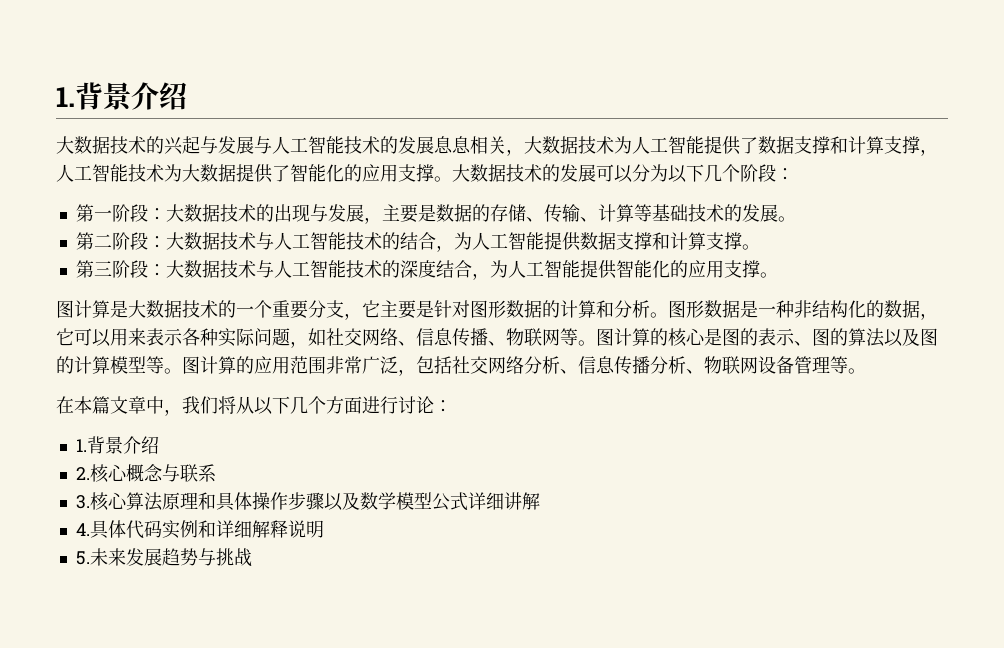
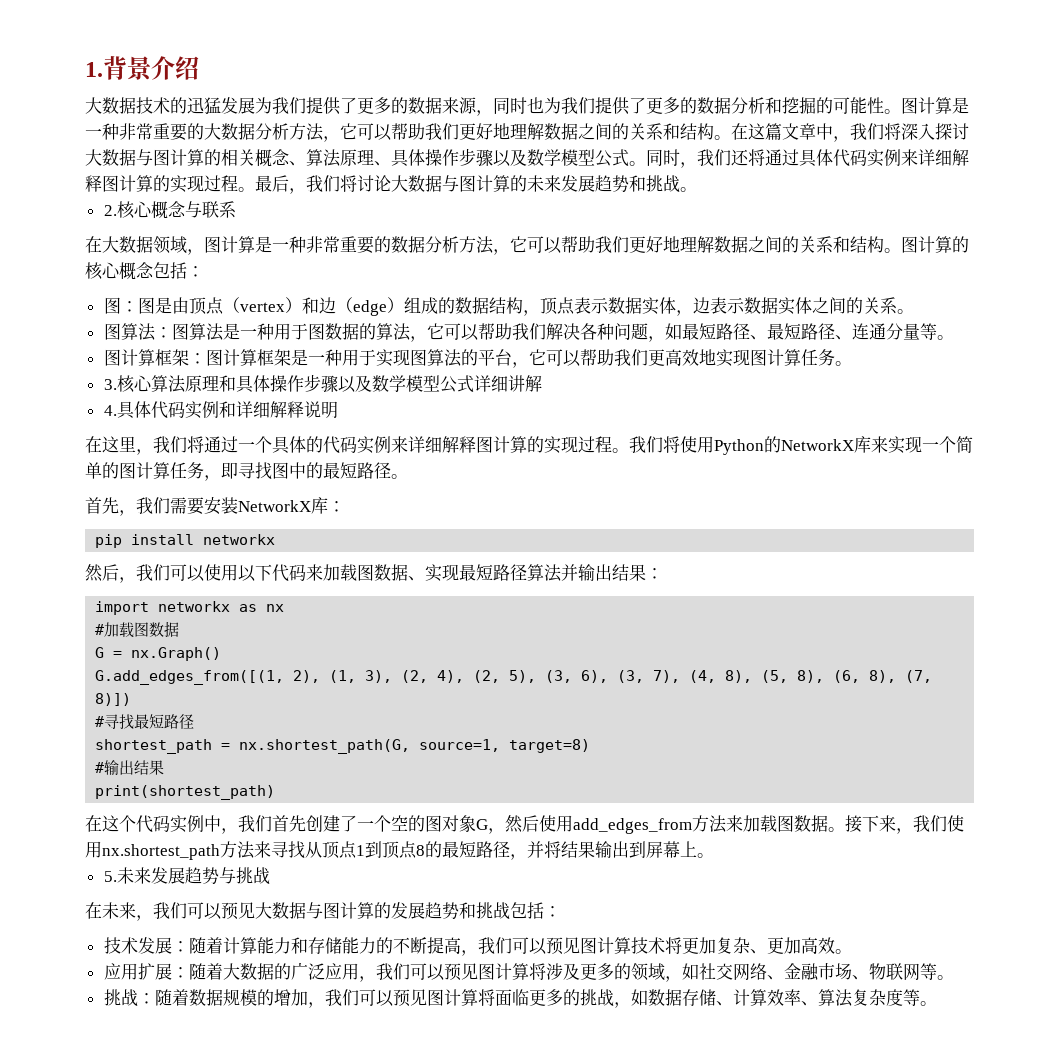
[164,136,938,156] [56,164,794,183] [75,204,796,224] [75,232,760,252] [75,260,778,280] [56,300,938,320] [56,328,938,348] [56,356,866,376] [56,396,452,416] [75,436,159,454] 兴起与发展与人工智能技术的发展息息相关，大数据技术为人工智能提供了数据支撑和计算支撑，人工智能技术为大数据提供了智能化的应用支撑。大数据技术的发展可以分为以下几个阶段： // 第一阶段：大数据技术的出现与发展，主要是数据的存储、传输、计算等基础技术的发展。 // 第二阶段：大数据技术与人工智能技术的结合，为人工智能提供数据支撑和计算支撑。 // 第三阶段：大数据技术与人工智能技术的深度结合，为人工智能提供智能化的应用支撑。 // 图计算是大数据技术的一个重要分支，它主要是针对图形数据的计算和分析。图形数据是一种非结构化的数据，它可以用来表示各种实际问题，如社交网络、信息传播、物联网等。图计算的核心是图的表示、图的算法以及图的计算模型等。图计算的应用范围非常广泛，包括社交网络分析、信息传播分析、物联网设备管理等。 // 在本篇文章中，我们将从以下几个方面进行讨论： // 1.背景介绍 -> [187,97,969,116] [85,123,969,142] [85,148,969,168] [85,175,697,194] 迅猛发展为我们提供了更多的数据来源，同时也为我们提供了更多的数据分析和挖掘的可能性。图计算是一种非常重要的大数据分析方法，它可以帮助我们更好地理解数据之间的关系和结构。在这篇文章中，我们将深入探讨大数据与图计算的相关概念、算法原理、具体操作步骤以及数学模型公式。同时，我们还将通过具体代码实例来详细解释图计算的实现过程。最后，我们将讨论大数据与图计算的未来发展趋势和挑战。
(216, 473) none -> [85,236,969,255] [85,262,204,280] [103,297,914,316] [103,323,954,342] [103,349,852,368] // 在大数据领域，图计算是一种非常重要的数据分析方法，它可以帮助我们更好地理解数据之间的关系和结构。图计算的核心概念包括： // 图：图是由顶点（vertex）和边（edge）组成的数据结构，顶点表示数据实体，边表示数据实体之间的关系。 // 图算法：图算法是一种用于图数据的算法，它可以帮助我们解决各种问题，如最短路径、最短路径、连通分量等。 // 图计算框架：图计算框架是一种用于实现图算法的平台，它可以帮助我们更高效地实现图计算任务。
(324, 529) none -> [85,436,973,455] [85,462,408,481] [85,497,345,516] [95,534,276,548] [85,564,663,583] [95,601,285,615] [95,621,180,638] [95,647,222,661] [95,670,933,685] [95,693,132,706] [95,714,195,729] [95,739,591,754] [95,760,165,775] [95,785,276,800] [85,815,964,834] [85,841,714,860] // 在这里，我们将通过一个具体的代码实例来详细解释图计算的实现过程。我们将使用Python的NetworkX库来实现一个简单的图计算任务，即寻找图中的最短路径。 // 首先，我们需要安装NetworkX库： // pip install networkx // 然后，我们可以使用以下代码来加载图数据、实现最短路径算法并输出结果： // import networkx as nx // #加载图数据 // G = nx.Graph() // G.add_edges_from([(1, 2), (1, 3), (2, 4), (2, 5), (3, 6), (3, 7), (4, 8), (5, 8), (6, 8), (7, 8)]) // #寻找最短路径 // shortest_path = nx.shortest_path(G, source=1, target=8) // #输出结果 // print(shortest_path) // 在这个代码实例中，我们首先创建了一个空的图对象G，然后使用add_edges_from方法来加载图数据。接下来，我们使用nx.shortest_path方法来寻找从顶点1到顶点8的最短路径，并将结果输出到屏幕上。
(252, 557) none -> [85,902,561,921] [103,937,852,956] [103,962,954,982] [103,989,937,1008] // 在未来，我们可以预见大数据与图计算的发展趋势和挑战包括： // 技术发展：随着计算能力和存储能力的不断提高，我们可以预见图计算技术将更加复杂、更加高效。 // 应用扩展：随着大数据的广泛应用，我们可以预见图计算将涉及更多的领域，如社交网络、金融市场、物联网等。 // 挑战：随着数据规模的增加，我们可以预见图计算将面临更多的挑战，如数据存储、计算效率、算法复杂度等。

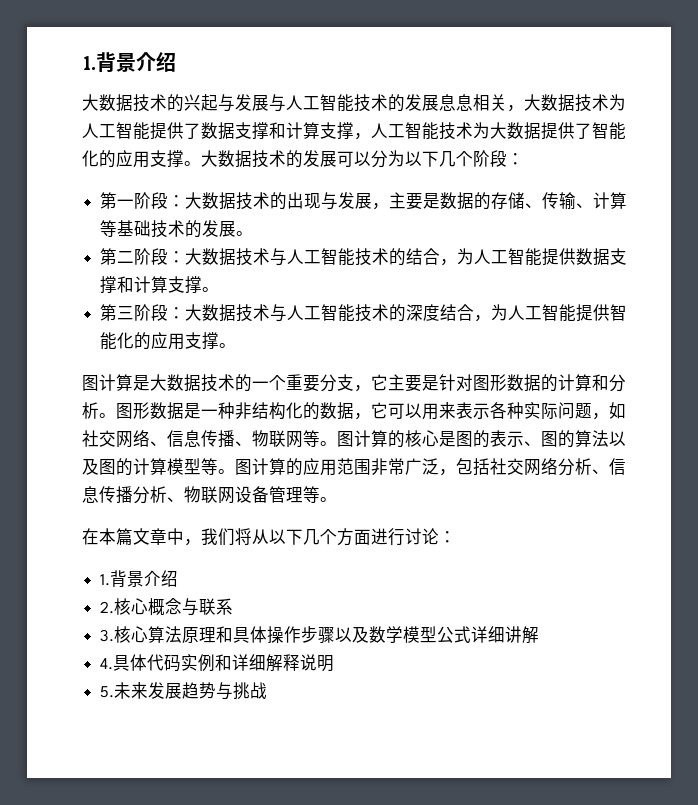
[187,97,969,116] [85,123,765,142] 迅猛发展为我们提供了更多的数据来源，同时也为我们提供了更多的数据分析和挖掘的可能性。图计算是一种非常重要的大数据分析方法，它可以帮助我们更好地理解数据之间的关系和结构。在这 -> [184,94,626,112] [82,122,626,140] [82,150,524,168] [100,192,628,210] [100,220,254,238] [100,248,628,266] [100,276,220,293] [100,304,628,322] [100,332,237,350] [82,374,626,392] [82,402,626,420] [82,430,626,448] [82,458,626,476] [82,486,337,504] [82,528,116,545] 兴起与发展与人工智能技术的发展息息相关，大数据技术为人工智能提供了数据支撑和计算支撑，人工智能技术为大数据提供了智能化的应用支撑。大数据技术的发展可以分为以下几个阶段： // 第一阶段：大数据技术的出现与发展，主要是数据的存储、传输、计算等基础技术的发展。 // 第二阶段：大数据技术与人工智能技术的结合，为人工智能提供数据支撑和计算支撑。 // 第三阶段：大数据技术与人工智能技术的深度结合，为人工智能提供智能化的应用支撑。 // 图计算是大数据技术的一个重要分支，它主要是针对图形数据的计算和分析。图形数据是一种非结构化的数据，它可以用来表示各种实际问题，如社交网络、信息传播、物联网等。图计算的核心是图的表示、图的算法以及图的计算模型等。图计算的应用范围非常广泛，包括社交网络分析、信息传播分析、物联网设备管理等。 // 在本
[901,123,969,140] [85,148,969,168] [85,175,697,194] 深入探讨大数据与图计算的相关概念、算法原理、具体操作步骤以及数学模型公式。同时，我们还将通过具体代码实例来详细解释图计算的实现过程。最后，我们将讨论大数据与图计算的未来发展趋势和挑战。 -> [252,528,456,546] [100,570,179,587] 从以下几个方面进行讨论： // 1.背景介绍
[85,236,969,255] [85,262,204,280] [103,297,914,316] [103,323,954,342] [103,349,852,368] // 在大数据领域，图计算是一种非常重要的数据分析方法，它可以帮助我们更好地理解数据之间的关系和结构。图计算的核心概念包括： // 图：图是由顶点（vertex）和边（edge）组成的数据结构，顶点表示数据实体，边表示数据实体之间的关系。 // 图算法：图算法是一种用于图数据的算法，它可以帮助我们解决各种问题，如最短路径、最短路径、连通分量等。 // 图计算框架：图计算框架是一种用于实现图算法的平台，它可以帮助我们更高效地实现图计算任务。 -> (234, 606) none
[85,436,973,455] [85,462,408,481] [85,497,345,516] [95,534,276,548] [85,564,663,583] [95,601,285,615] [95,621,180,638] [95,647,222,661] [95,670,933,685] [95,693,132,706] [95,714,195,729] [95,739,591,754] [95,760,165,775] [95,785,276,800] [85,815,964,834] [85,841,714,860] // 在这里，我们将通过一个具体的代码实例来详细解释图计算的实现过程。我们将使用Python的NetworkX库来实现一个简单的图计算任务，即寻找图中的最短路径。 // 首先，我们需要安装NetworkX库： // pip install networkx // 然后，我们可以使用以下代码来加载图数据、实现最短路径算法并输出结果： // import networkx as nx // #加载图数据 // G = nx.Graph() // G.add_edges_from([(1, 2), (1, 3), (2, 4), (2, 5), (3, 6), (3, 7), (4, 8), (5, 8), (6, 8), (7, 8)]) // #寻找最短路径 // shortest_path = nx.shortest_path(G, source=1, target=8) // #输出结果 // print(shortest_path) // 在这个代码实例中，我们首先创建了一个空的图对象G，然后使用add_edges_from方法来加载图数据。接下来，我们使用nx.shortest_path方法来寻找从顶点1到顶点8的最短路径，并将结果输出到屏幕上。 -> (335, 663) none
[85,902,561,921] [103,937,852,956] [103,962,954,982] [103,989,937,1008] // 在未来，我们可以预见大数据与图计算的发展趋势和挑战包括： // 技术发展：随着计算能力和存储能力的不断提高，我们可以预见图计算技术将更加复杂、更加高效。 // 应用扩展：随着大数据的广泛应用，我们可以预见图计算将涉及更多的领域，如社交网络、金融市场、物联网等。 // 挑战：随着数据规模的增加，我们可以预见图计算将面临更多的挑战，如数据存储、计算效率、算法复杂度等。 -> (268, 691) none

